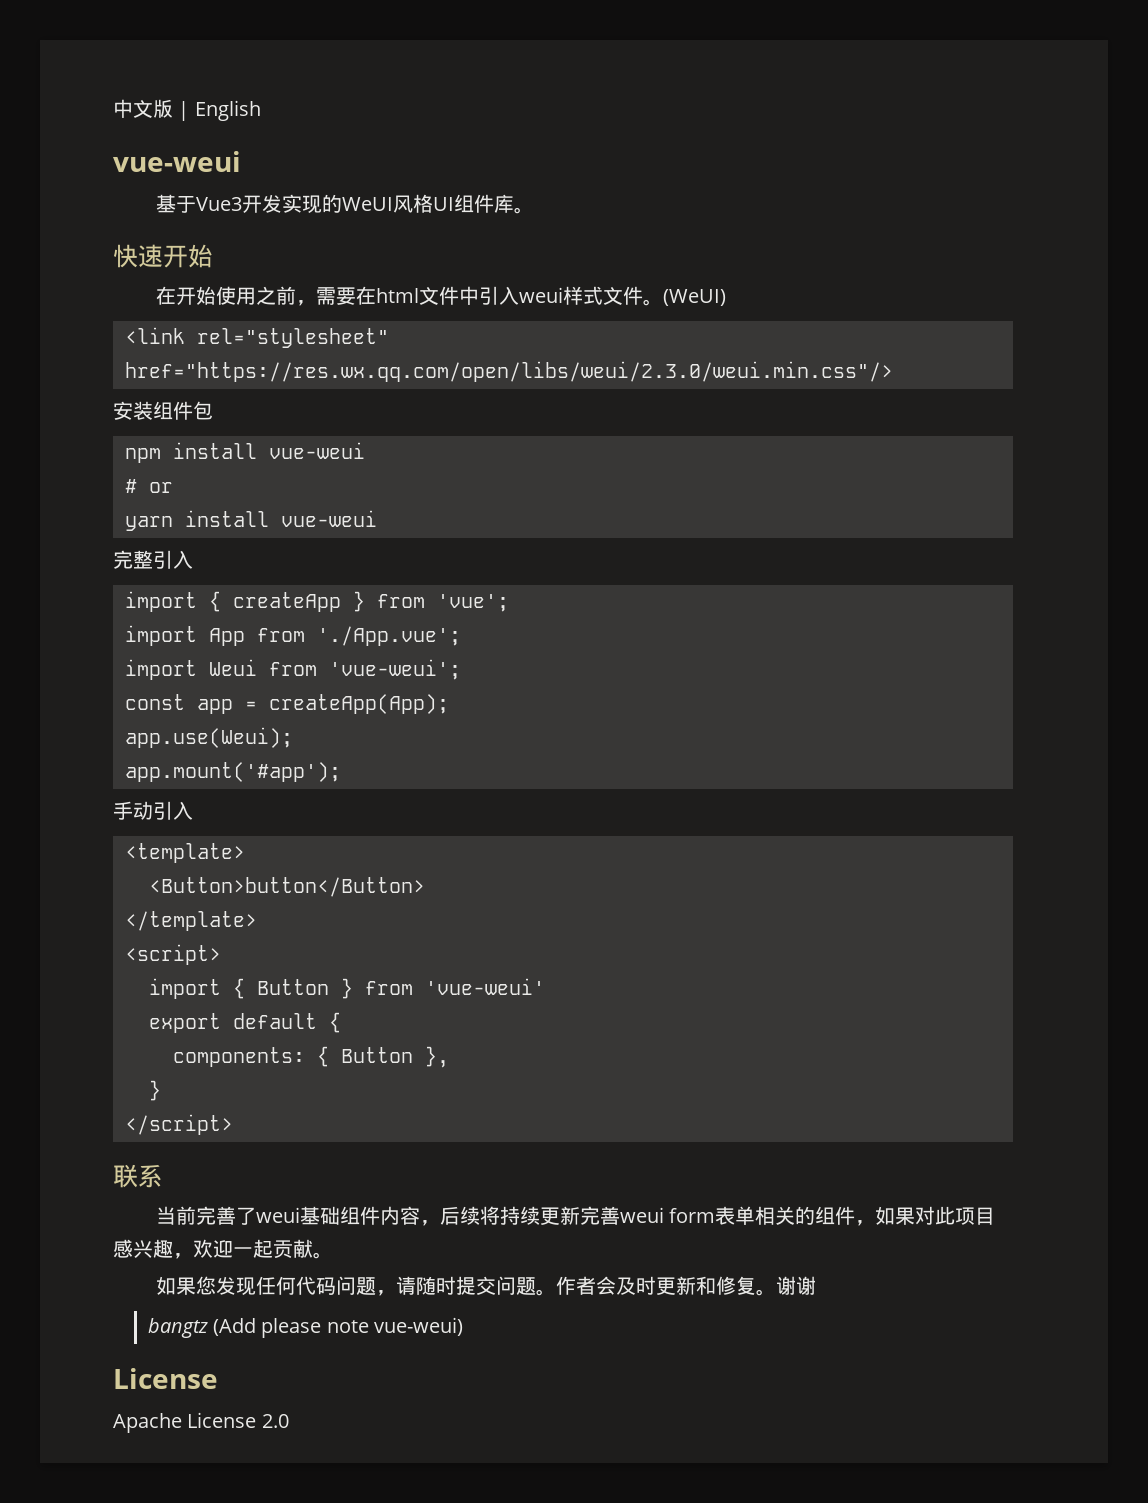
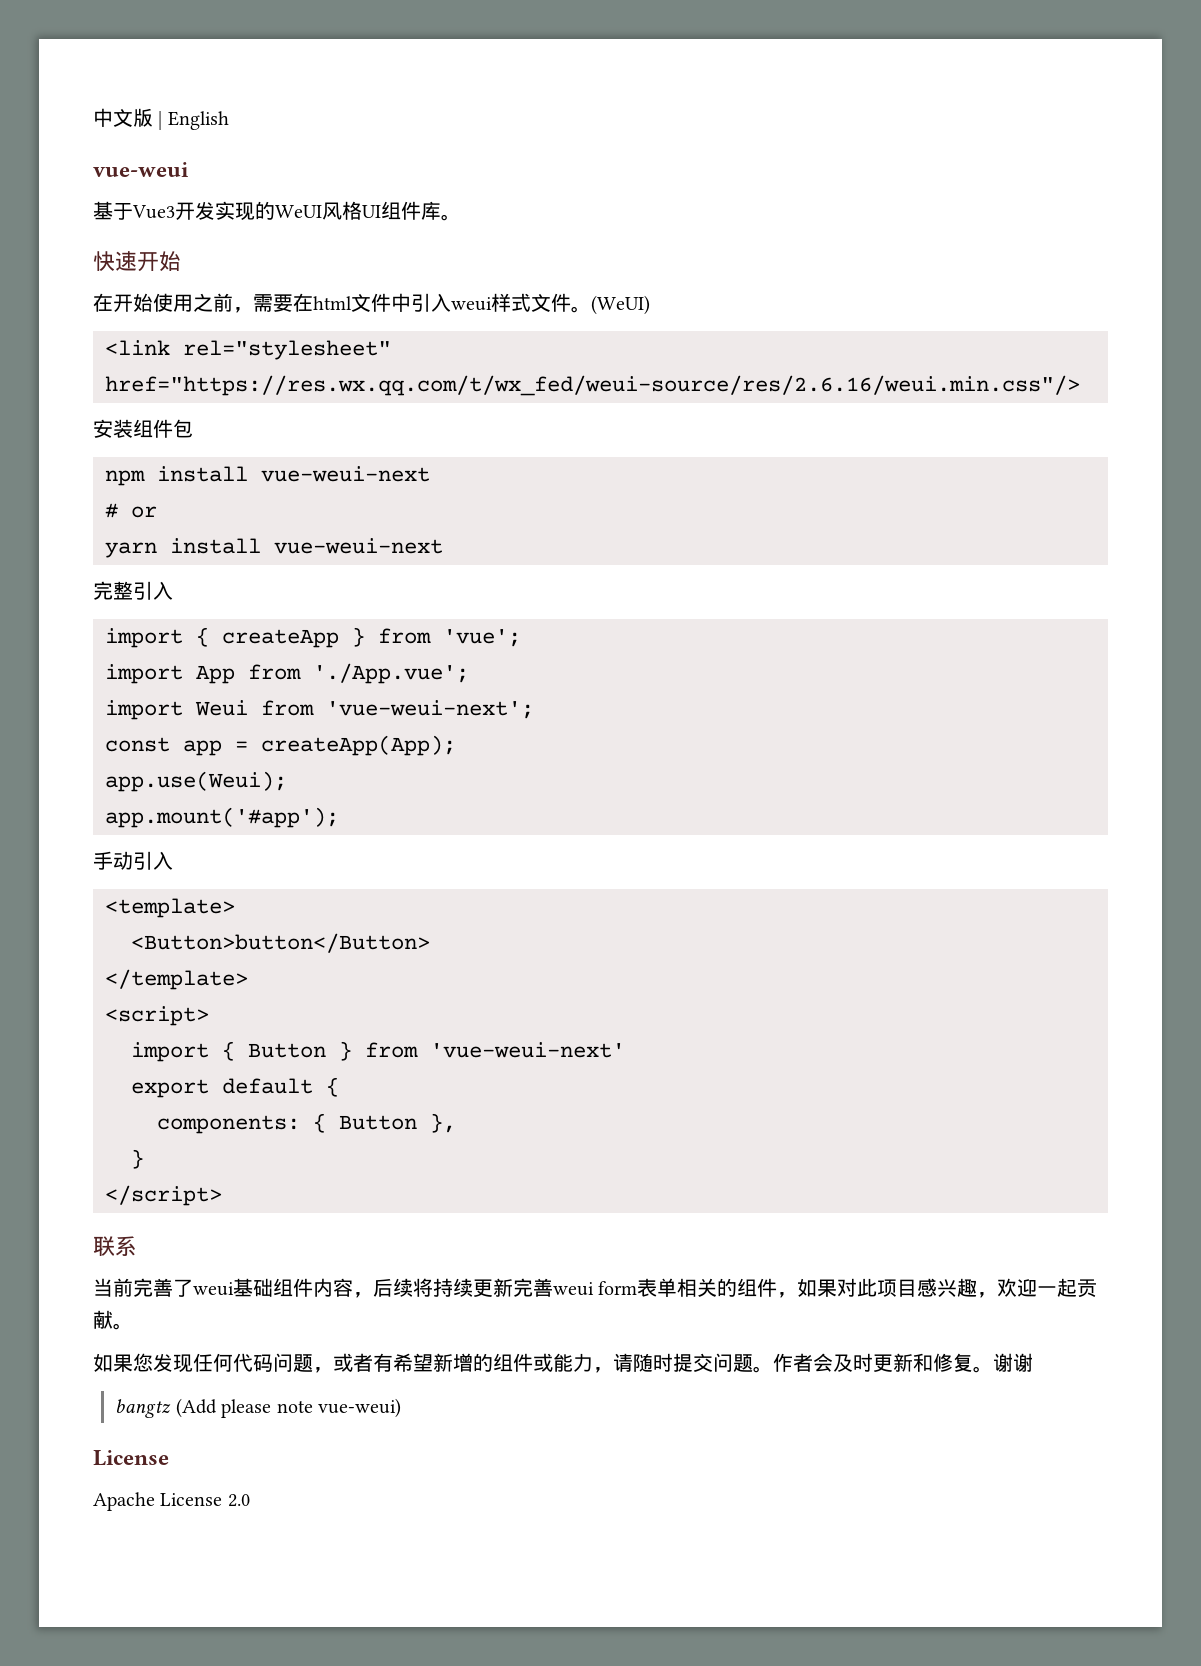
[124,361,893,382] href="https://res.wx.qq.com/open/libs/weui/2.3.0/weui.min.css"/> -> [105,375,1080,396] href="https://res.wx.qq.com/t/wx_fed/weui-source/res/2.6.16/weui.min.css"/>
[268,442,365,459] vue-weui -> [261,466,430,482] vue-weui-next
[280,510,377,527] vue-weui -> [274,538,443,554] vue-weui-next
[328,659,461,680] 'vue-weui'; -> [326,700,534,719] 'vue-weui-next';
[424,978,545,995] 'vue-weui' -> [430,1042,625,1058] 'vue-weui-next'
(397, 1293) none -> [333,1353,613,1373] 或者有希望新增的组件或能力，

